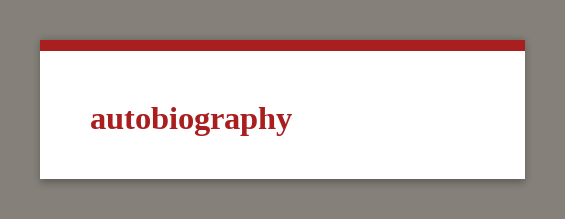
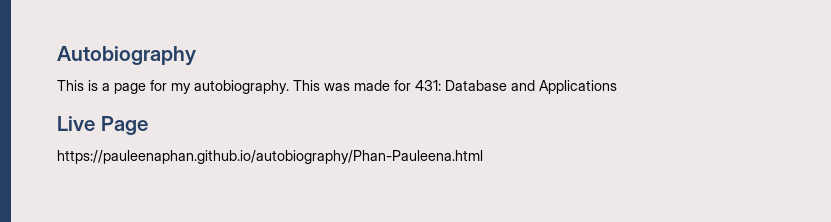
[90,107,292,136] autobiography -> [57,46,196,66] [57,80,617,94] [57,116,148,135] [57,150,483,164] Autobiography // This is a page for my autobiography. This was made for 431: Database and Applications // Live Page // https://pauleenaphan.github.io/autobiography/Phan-Pauleena.html

